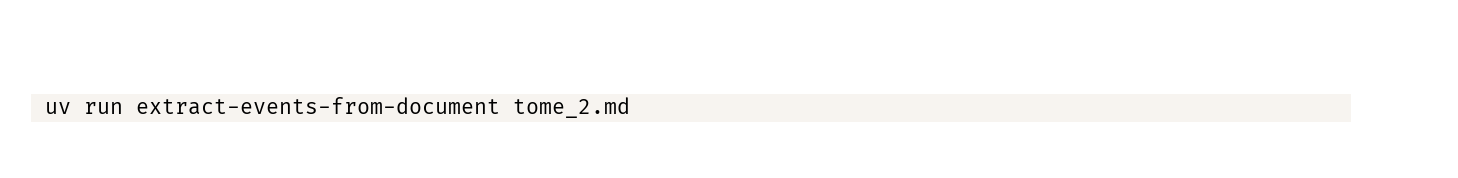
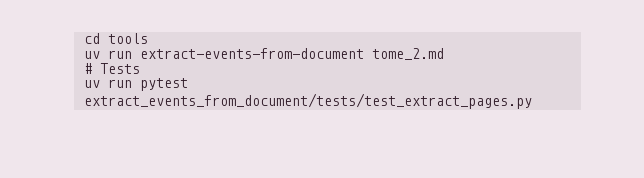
(44, 108) none -> [83,33,148,44] cd tools //
(630, 107) none -> [83,63,140,74] [83,78,188,91] [83,93,532,109] // # Tests // uv run pytest extract_events_from_document/tests/test_extract_pages.py

